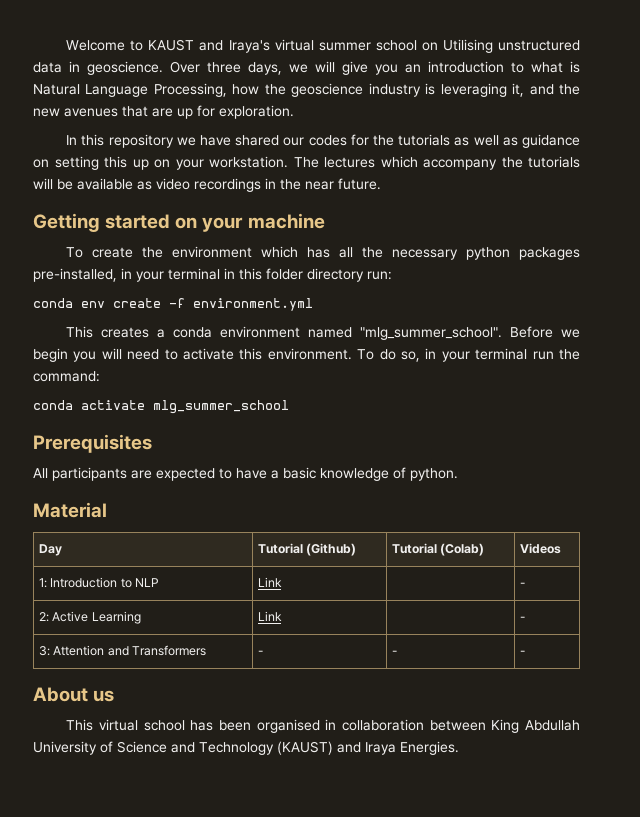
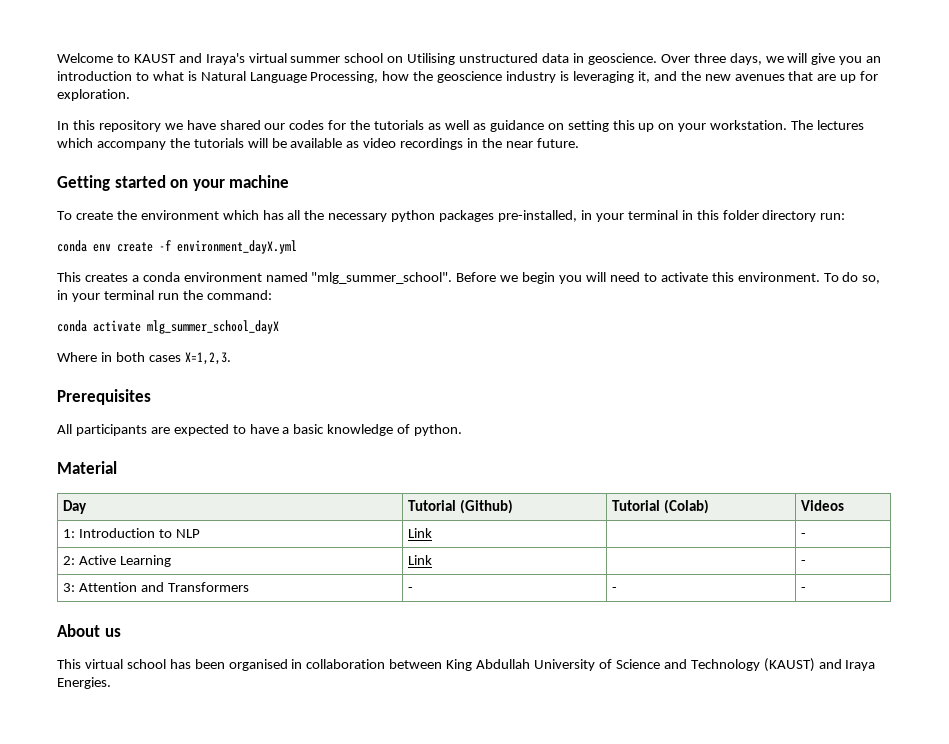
[193,298,313,311] environment.yml -> [177,240,297,254] environment_dayX.yml
[153,400,289,414] mlg_summer_school -> [147,320,279,334] [57,352,231,365] mlg_summer_school_dayX // Where in both cases X=1,2,3.

